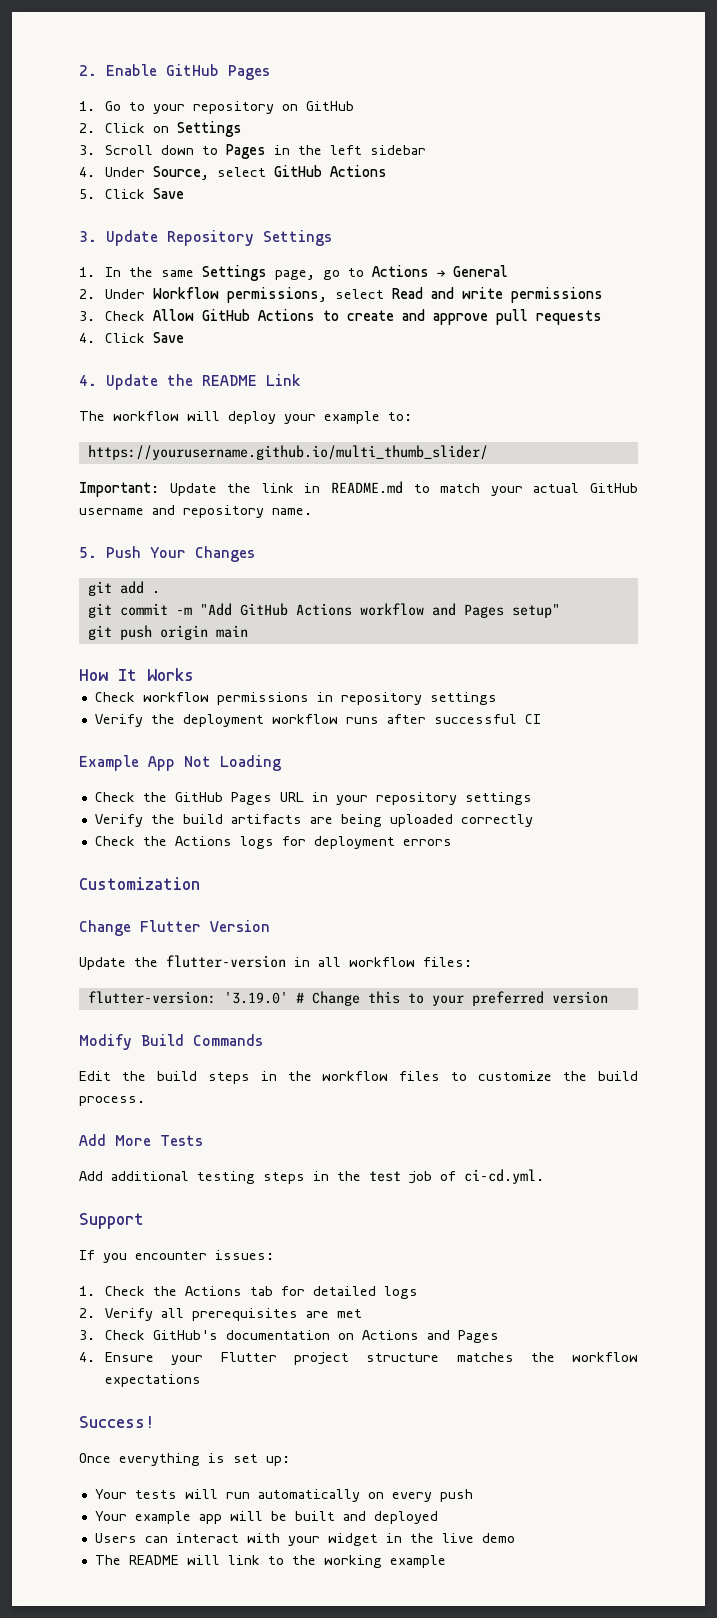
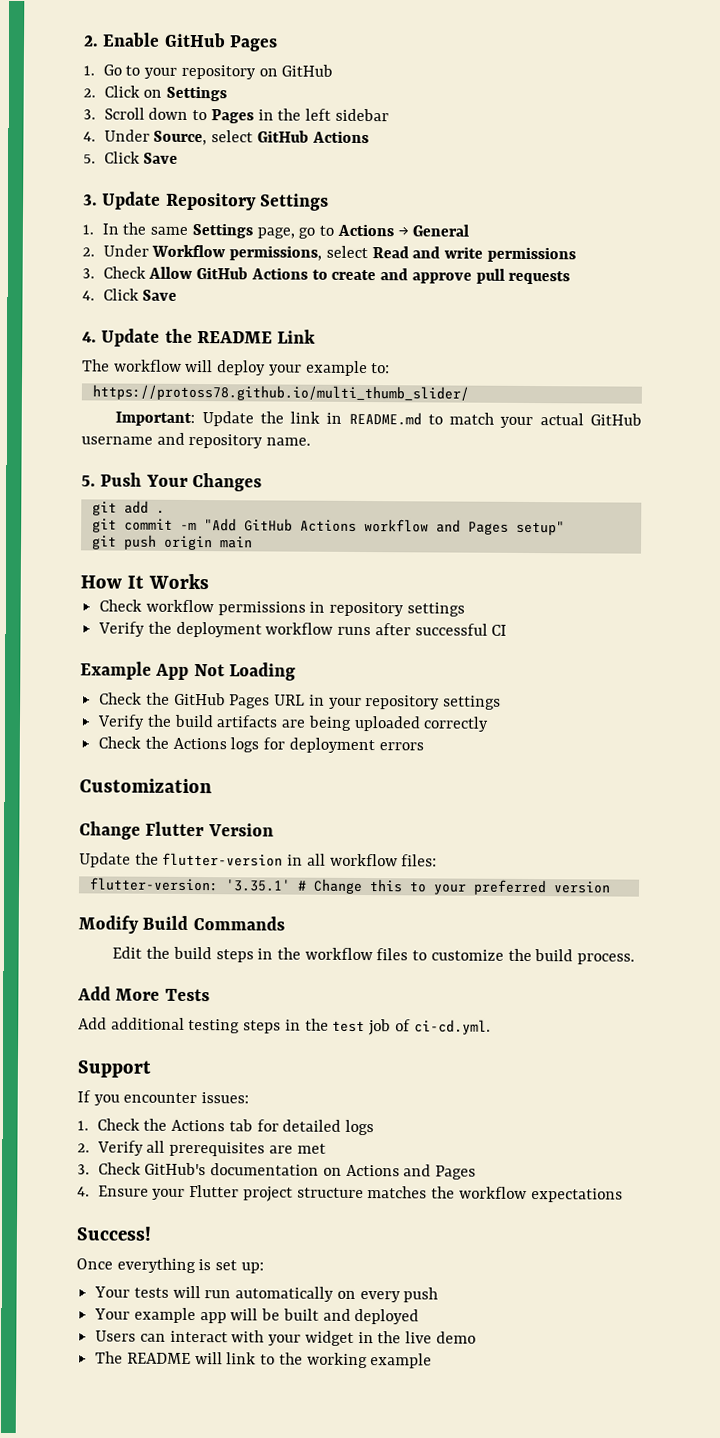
[87,445,488,460] https://yourusername.github.io/multi_thumb_slider/ -> [91,384,469,402] https://protoss78.github.io/multi_thumb_slider/
[223,992,288,1004] '3.19.0' -> [224,879,291,892] '3.35.1'

